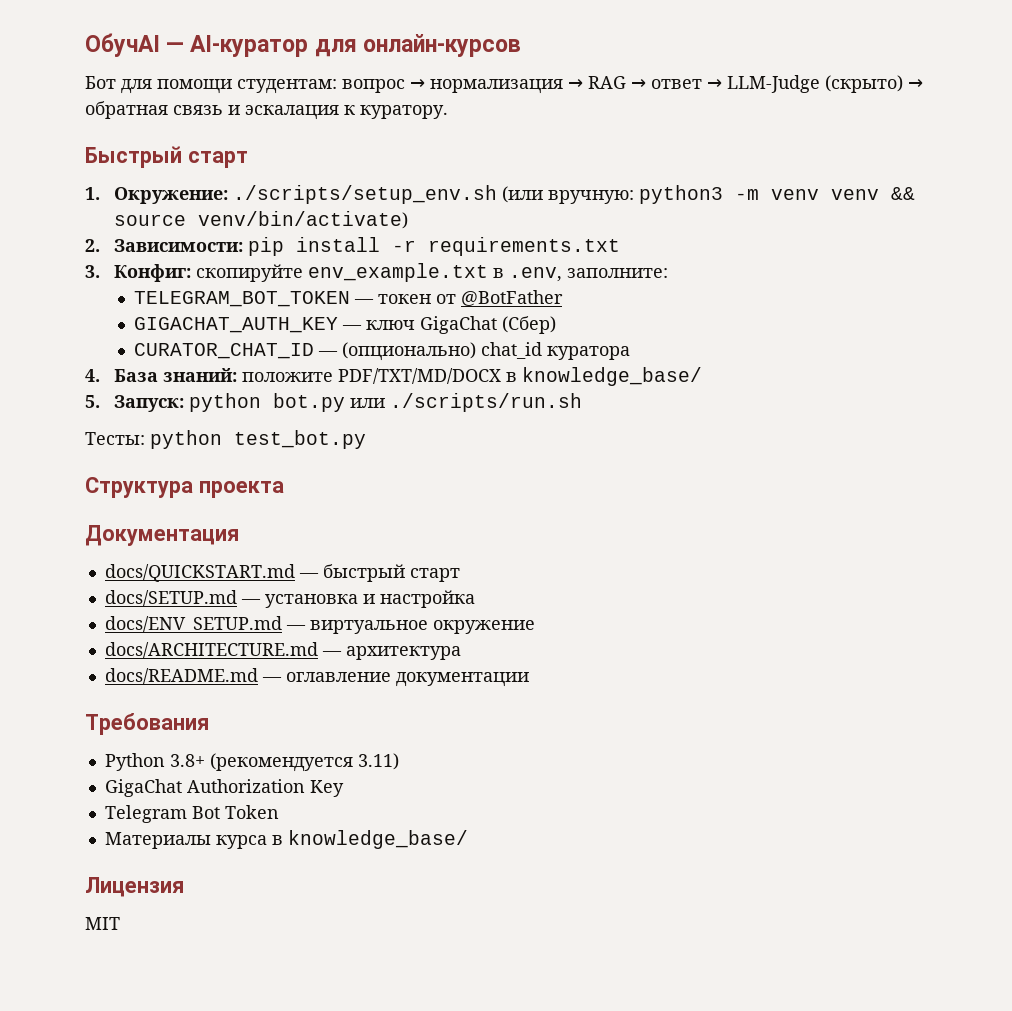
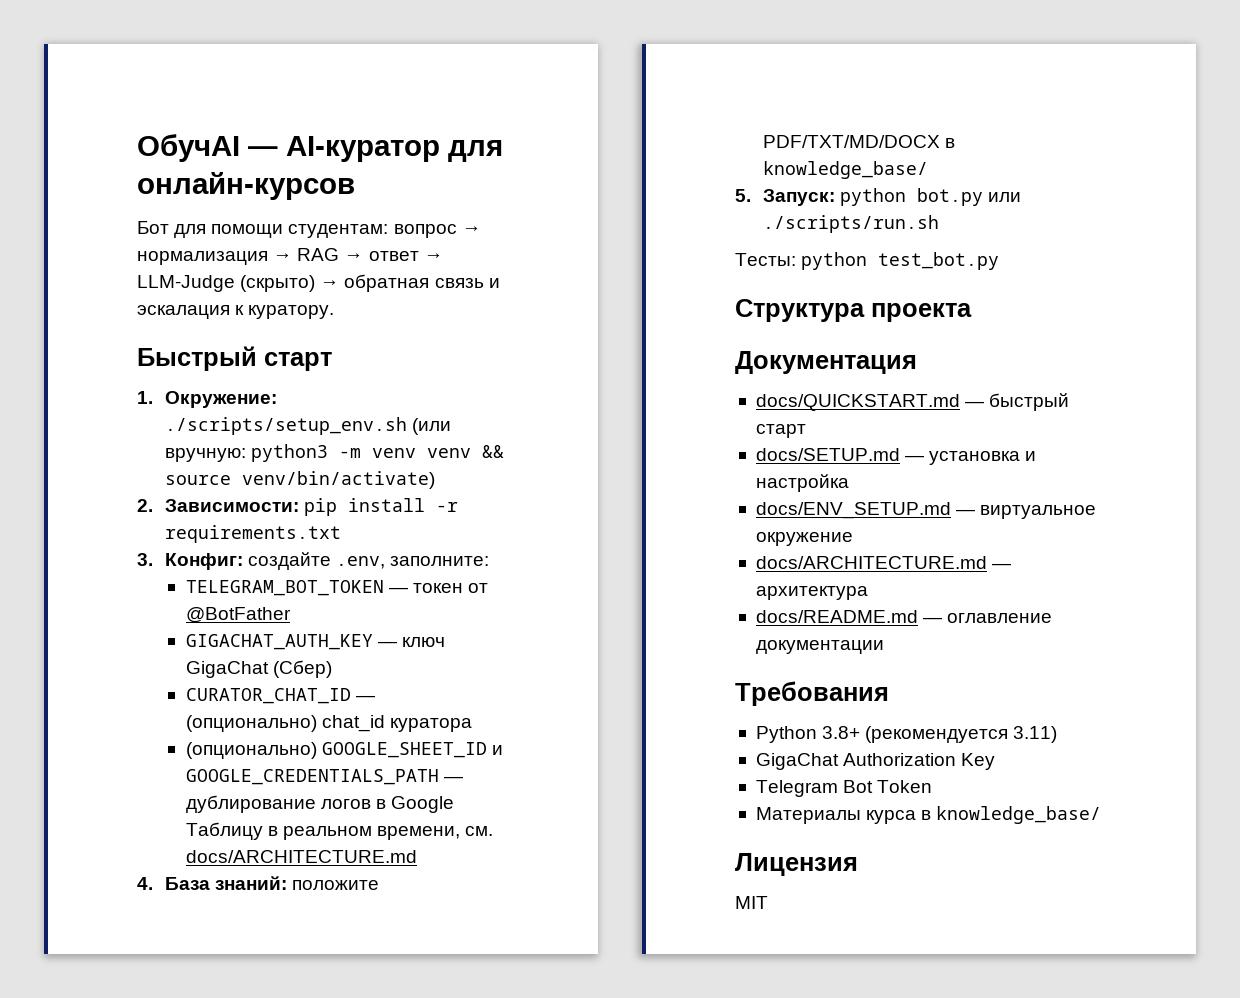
[196,263,505,282] скопируйте env_example.txt в -> [247,552,331,570] создайте
(630, 353) none -> [185,742,503,759] [185,769,463,785] [185,795,454,813] [185,822,494,840] [185,850,417,863] // (опционально) GOOGLE_SHEET_ID и GOOGLE_CREDENTIALS_PATH — дублирование логов в Google Таблицу в реальном времени, см. docs/ARCHITECTURE.md

